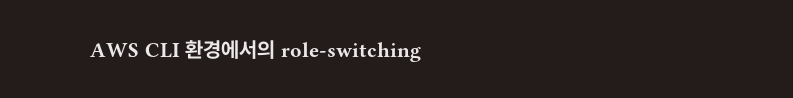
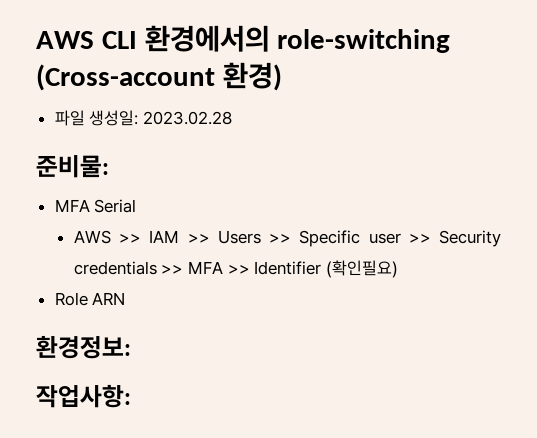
(422, 52) none -> [36,62,282,91] [54,110,232,126] [36,155,109,178] [54,199,137,213] [73,230,501,247] [73,260,398,278] [54,292,126,306] [36,335,131,359] [36,384,131,408] (Cross-account 환경) // 파일 생성일: 2023.02.28 // 준비물: // MFA Serial // AWS >> IAM >> Users >> Specific user >> Security credentials >> MFA >> Identifier (확인필요) // Role ARN // 환경정보: // 작업사항:

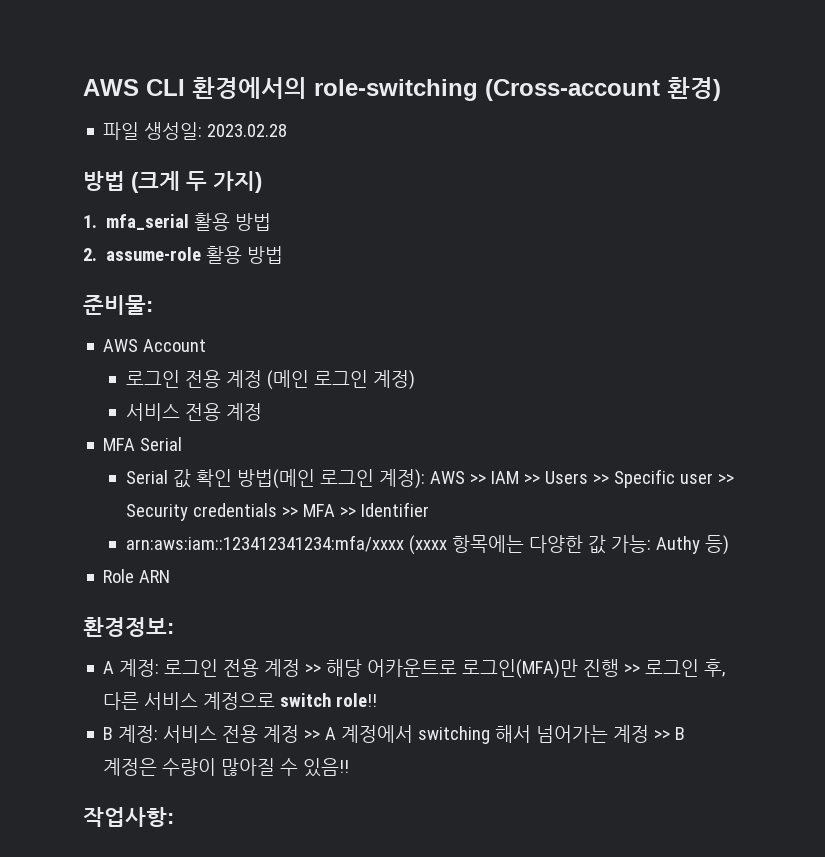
[36,155,109,178] [54,199,137,213] 준비물: // MFA Serial // -> [83,171,262,193] [83,213,272,231] [83,246,284,264] [83,295,153,315] [103,339,207,352] [125,370,415,390] [125,403,262,421] [103,437,183,451] [125,469,425,489] 방법 (크게 두 가지) // 1. mfa_serial 활용 방법 // 2. assume-role 활용 방법 // 준비물: // AWS Account // 로그인 전용 계정 (메인 로그인 계정) // 서비스 전용 계정 // MFA Serial // Serial 값 확인 방법(메인 로그인 계정):
[325,260,398,278] [54,292,126,306] [36,335,131,359] (확인필요) // Role ARN // 환경정보: -> [125,535,729,555] [103,569,171,583] [83,617,174,637] [103,659,726,679] [103,692,378,710] [103,725,686,744] [103,758,350,777] // arn:aws:iam::123412341234:mfa/xxxx (xxxx 항목에는 다양한 값 가능: Authy 등) // Role ARN // 환경정보: // A 계정: 로그인 전용 계정 >> 해당 어카운트로 로그인(MFA)만 진행 >> 로그인 후, 다른 서비스 계정으로 switch role!! // B 계정: 서비스 전용 계정 >> A 계정에서 switching 해서 넘어가는 계정 >> B 계정은 수량이 많아질 수 있음!!

